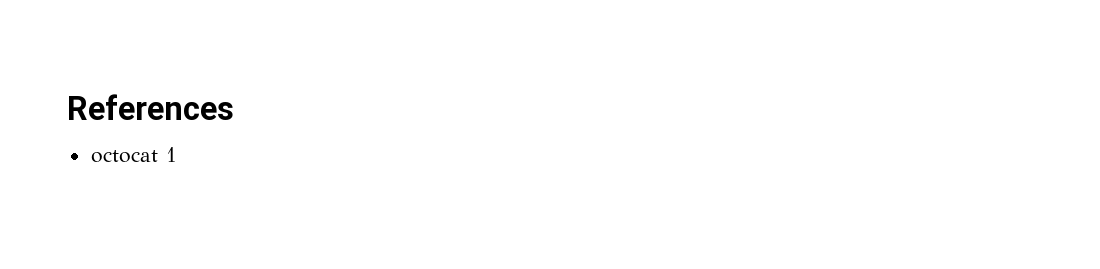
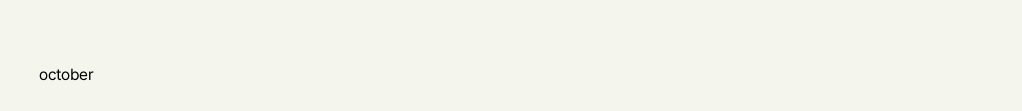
[67,94,234,120] [90,147,176,163] References // octocat 1 -> [39,68,94,81] october

